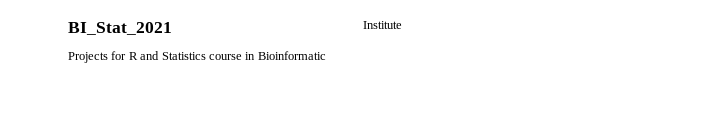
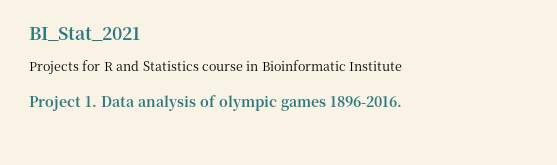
(402, 25) none -> [29,95,402,111] // Project 1. Data analysis of olympic games 1896-2016.

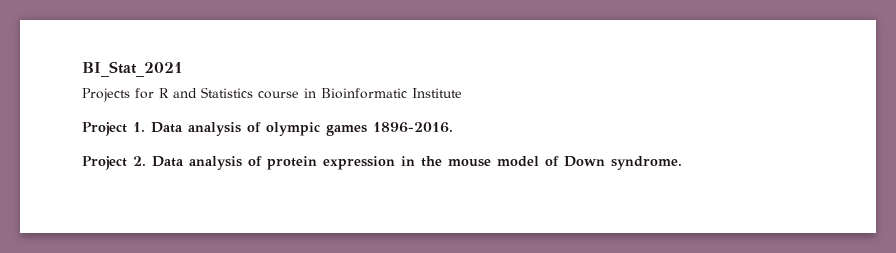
(402, 101) none -> [82,156,682,170] // Project 2. Data analysis of protein expression in the mouse model of Down syndrome.

